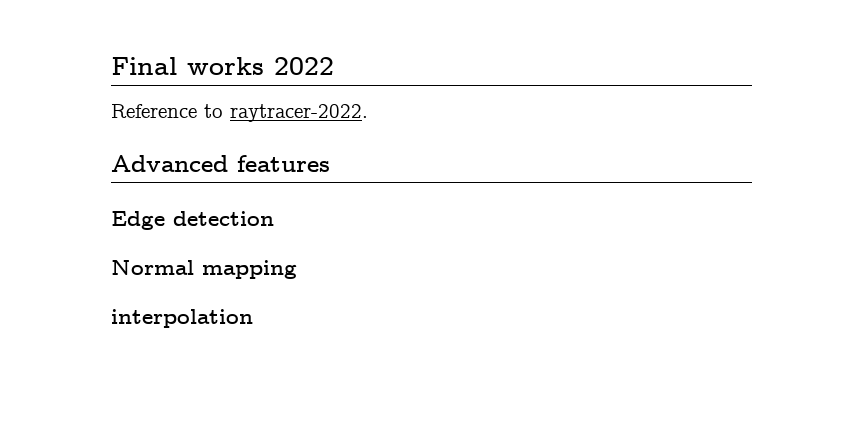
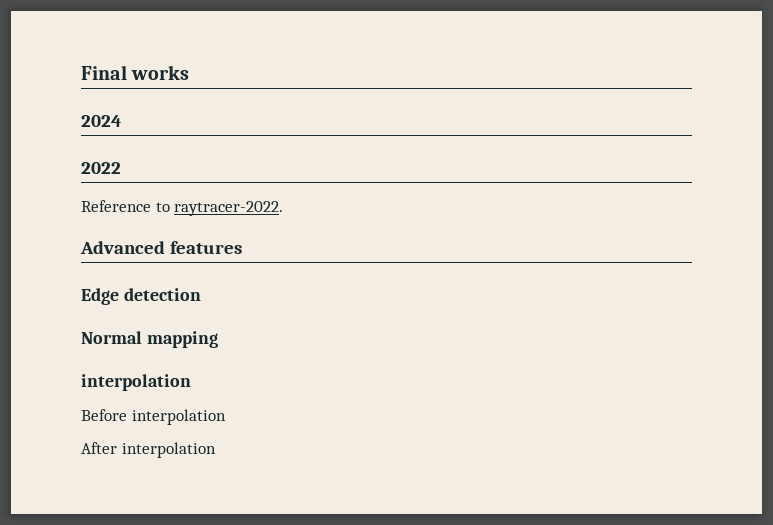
(264, 66) none -> [81,115,122,127] // 2024 //
(253, 318) none -> [81,409,226,425] [81,442,216,458] // Before interpolation // After interpolation

